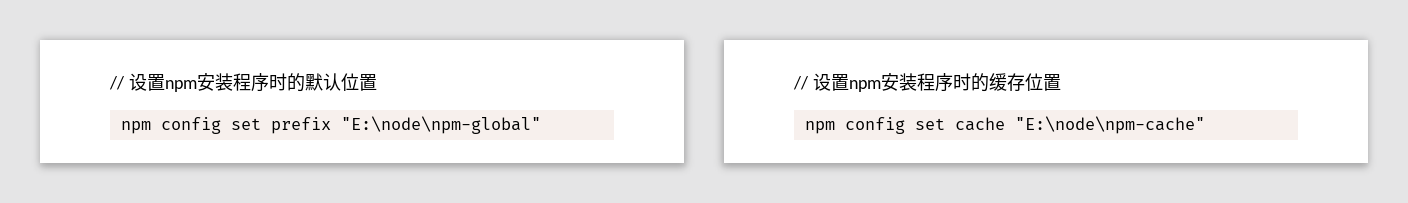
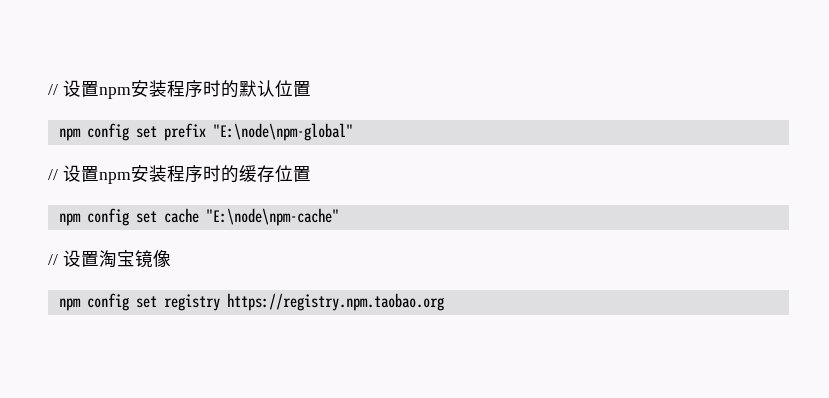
(1205, 125) none -> [48,250,171,268] [58,293,444,311] // // 设置淘宝镜像 // npm config set registry https://registry.npm.taobao.org

